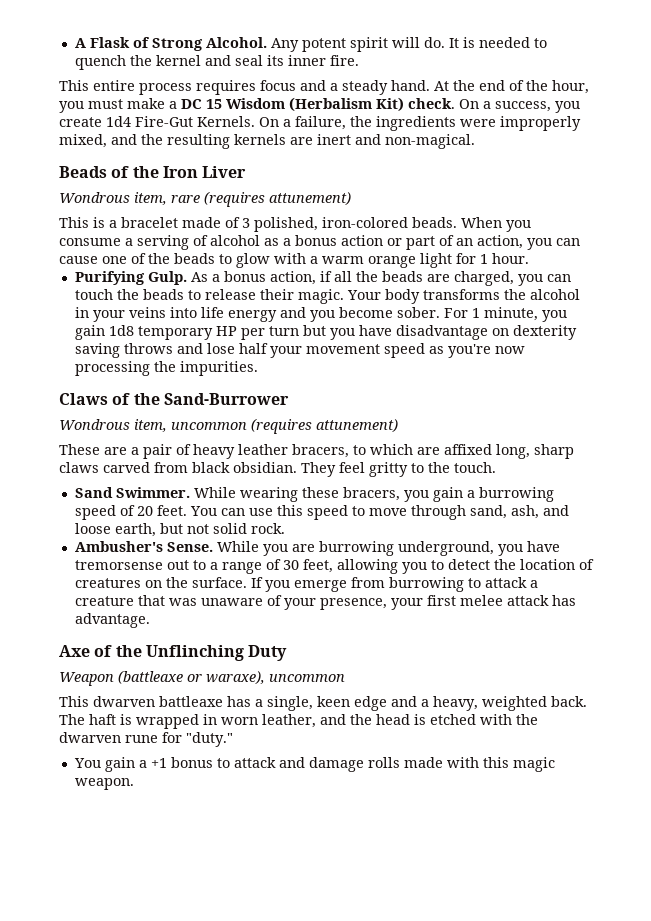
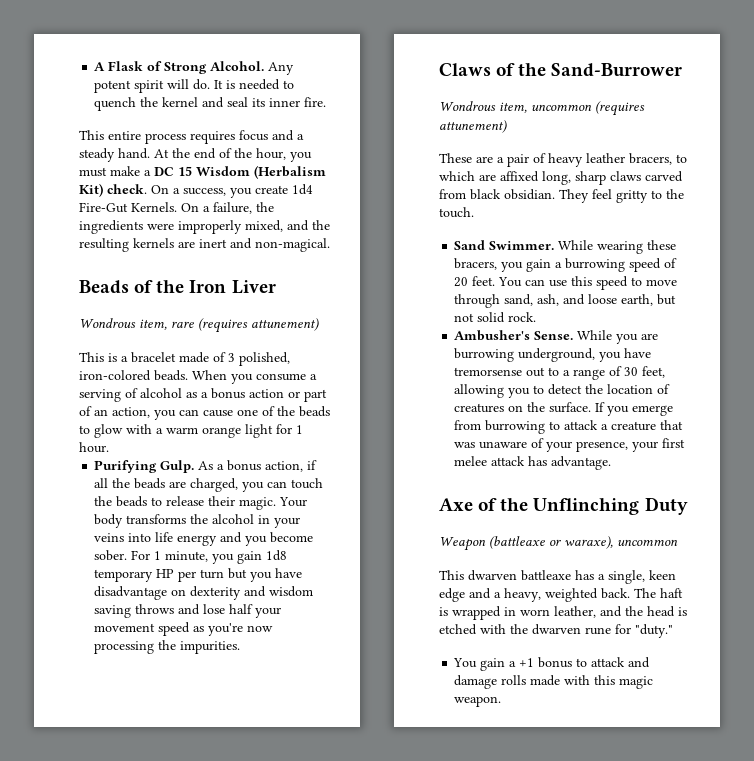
(577, 332) none -> [244,586,314,597] and wisdom

